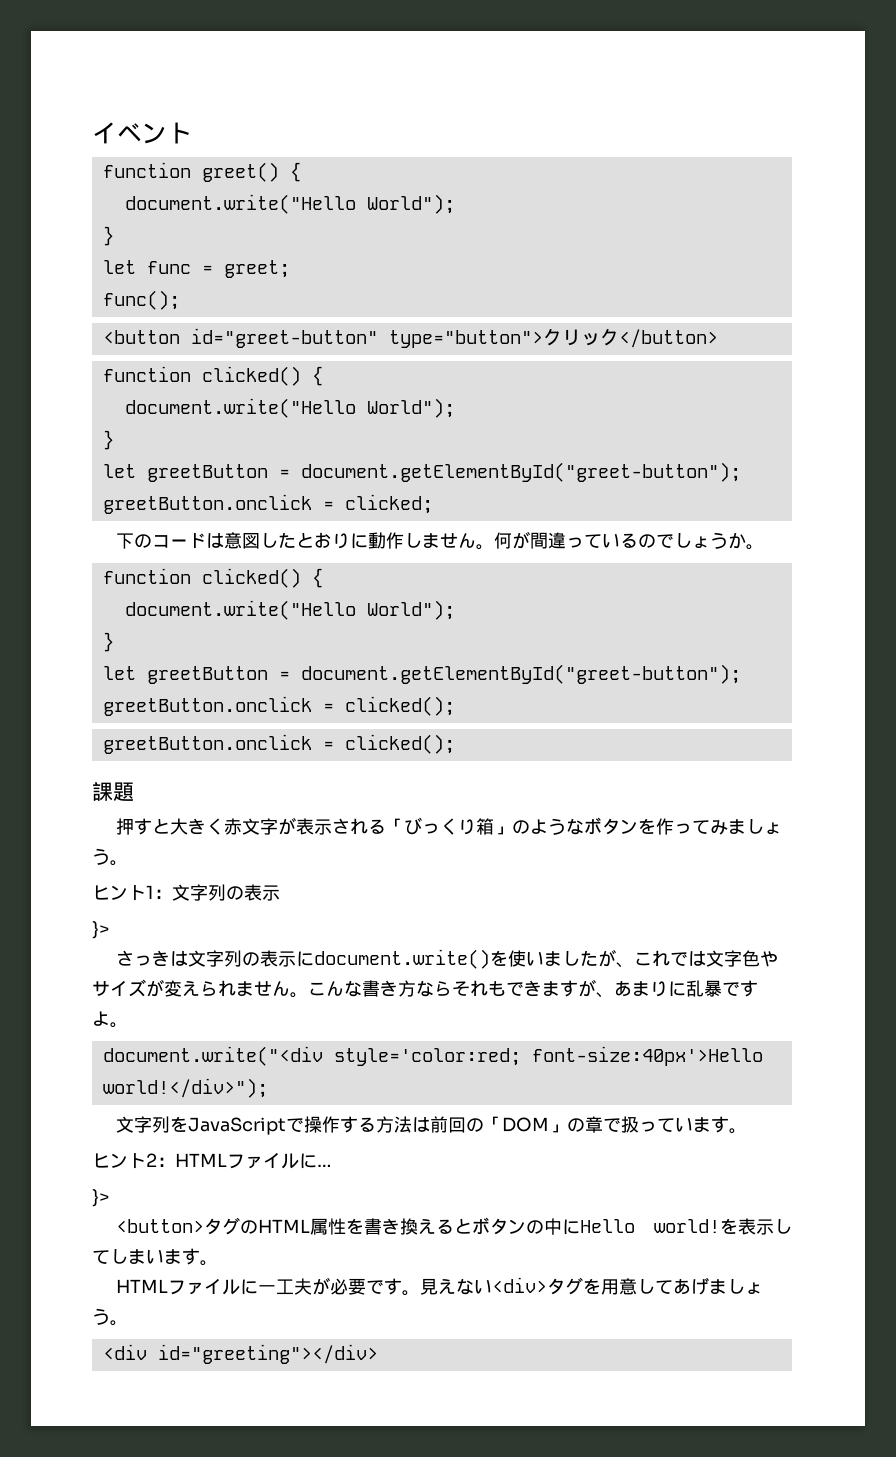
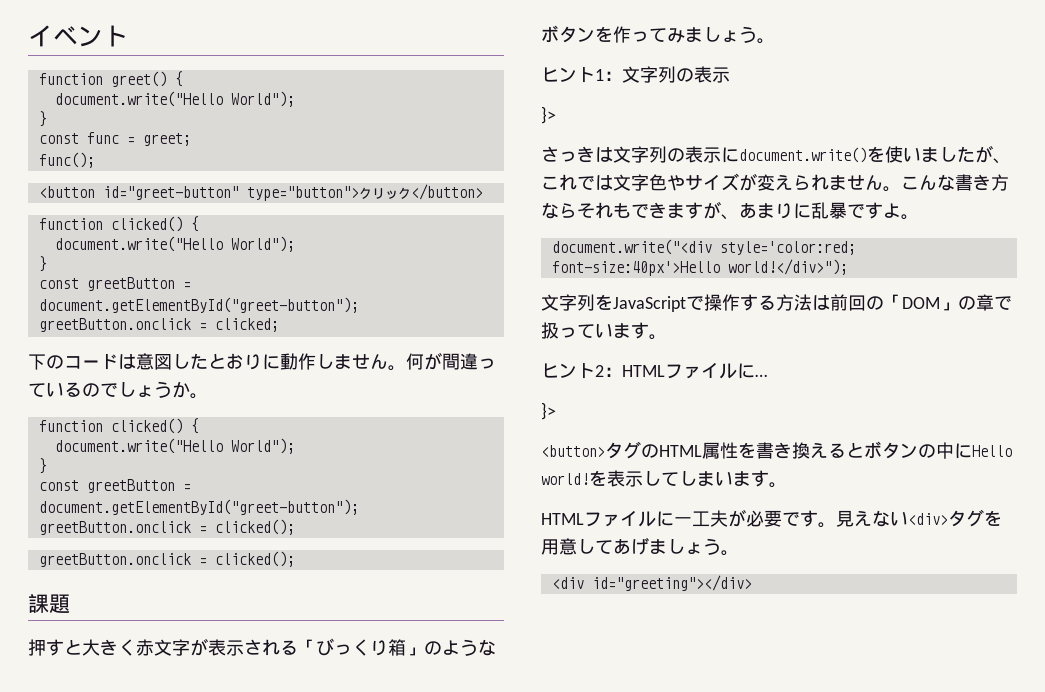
[102,260,136,274] let -> [38,133,79,144] const
[102,464,136,478] let -> [38,278,79,289] const
[102,666,136,680] let -> [38,480,79,491] const

